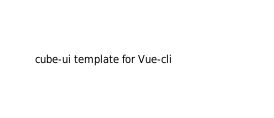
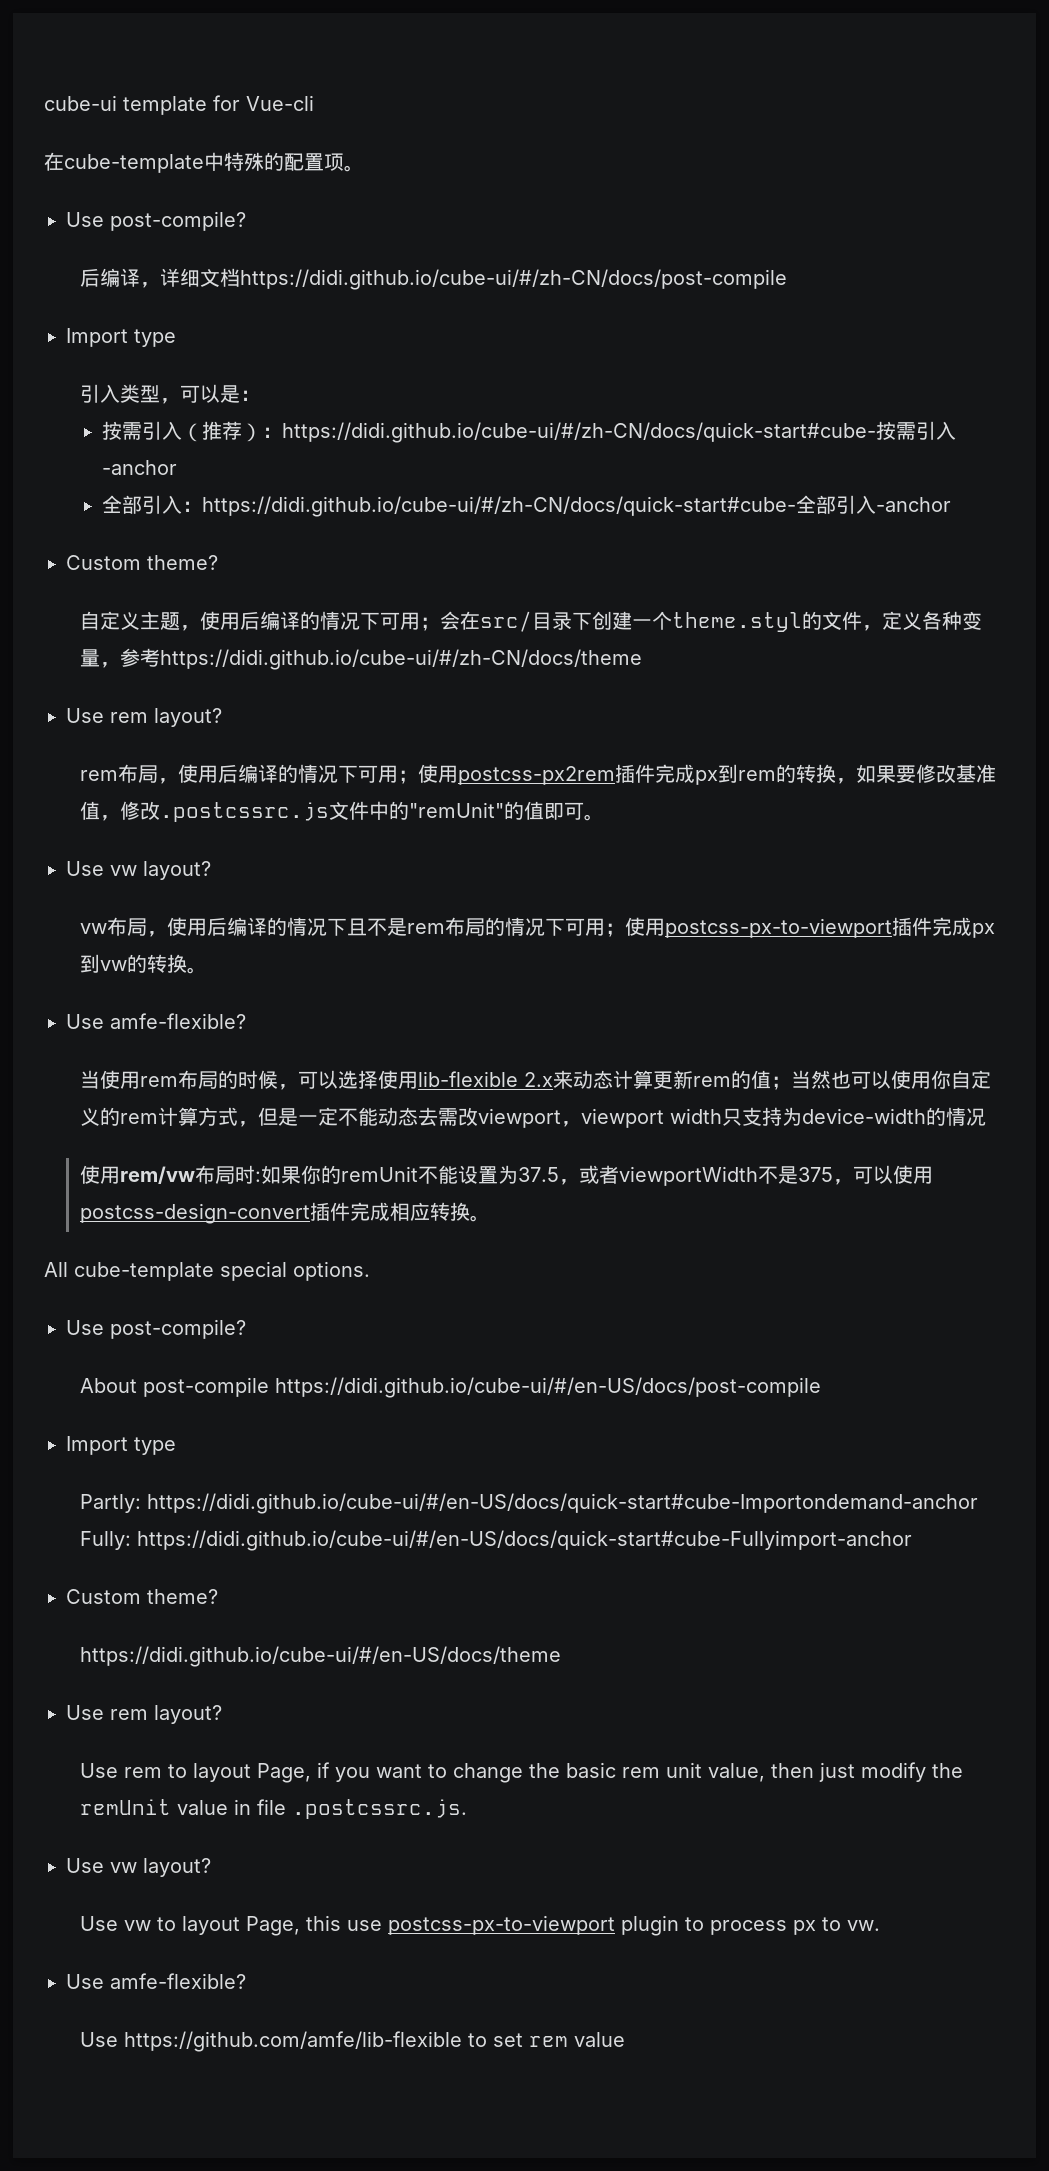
(172, 59) none -> [44,152,364,173] [66,211,246,231] [79,268,787,290] [66,328,176,347] [79,384,260,404] [101,421,956,443] [101,460,177,475] [101,495,951,517] [66,555,218,570] [79,611,982,632] [79,648,642,670] [66,708,222,727] [79,764,996,785] [79,801,604,822] [66,861,211,880] [79,917,995,938] [79,954,207,974] [66,1013,246,1029] [79,1070,991,1090] [79,1107,986,1128] [79,1165,933,1186] [79,1202,490,1224] [44,1261,370,1281] [66,1319,246,1339] [79,1377,821,1398] [66,1436,176,1455] [79,1493,978,1514] [79,1530,912,1551] [66,1589,218,1604] [79,1646,561,1667] [66,1705,222,1724] [79,1762,963,1783] [79,1799,467,1819] [66,1858,211,1877] [79,1915,880,1936] [66,1973,246,1989] [79,2031,625,2052] // 在cube-template中特殊的配置项。 // Use post-compile? // 后编译，详细文档https://didi.github.io/cube-ui/#/zh-CN/docs/post-compile // Import type // 引入类型，可以是： // 按需引入（推荐）：https://didi.github.io/cube-ui/#/zh-CN/docs/quick-start#cube-按需引入-anchor // 全部引入：https://didi.github.io/cube-ui/#/zh-CN/docs/quick-start#cube-全部引入-anchor // Custom theme? // 自定义主题，使用后编译的情况下可用；会在src/目录下创建一个theme.styl的文件，定义各种变量，参考https://didi.github.io/cube-ui/#/zh-CN/docs/theme // Use rem layout? // rem布局，使用后编译的情况下可用；使用postcss-px2rem插件完成px到rem的转换，如果要修改基准值，修改.postcssrc.js文件中的"remUnit"的值即可。 // Use vw layout? // vw布局，使用后编译的情况下且不是rem布局的情况下可用；使用postcss-px-to-viewport插件完成px到vw的转换。 // Use amfe-flexible? // 当使用rem布局的时候，可以选择使用lib-flexible 2.x来动态计算更新rem的值；当然也可以使用你自定义的rem计算方式，但是一定不能动态去需改viewport，viewport width只支持为device-width的情况 // 使用rem/vw布局时:如果你的remUnit不能设置为37.5，或者viewportWidth不是375，可以使用postcss-design-convert插件完成相应转换。 // All cube-template special options. // Use post-compile? // About post-compile https://didi.github.io/cube-ui/#/en-US/docs/post-compile // Import type // Partly: https://didi.github.io/cube-ui/#/en-US/docs/quick-start#cube-Importondemand-anchor Fully: https://didi.github.io/cube-ui/#/en-US/docs/quick-start#cube-Fullyimport-anchor // Custom theme? // https://didi.github.io/cube-ui/#/en-US/docs/theme // Use rem layout? // Use rem to layout Page, if you want to change the basic rem unit value, then just modify the remUnit value in file .postcssrc.js. // Use vw layout? // Use vw to layout Page, this use postcss-px-to-viewport plugin to process px to vw. // Use amfe-flexible? // Use https://github.com/amfe/lib-flexible to set rem value

